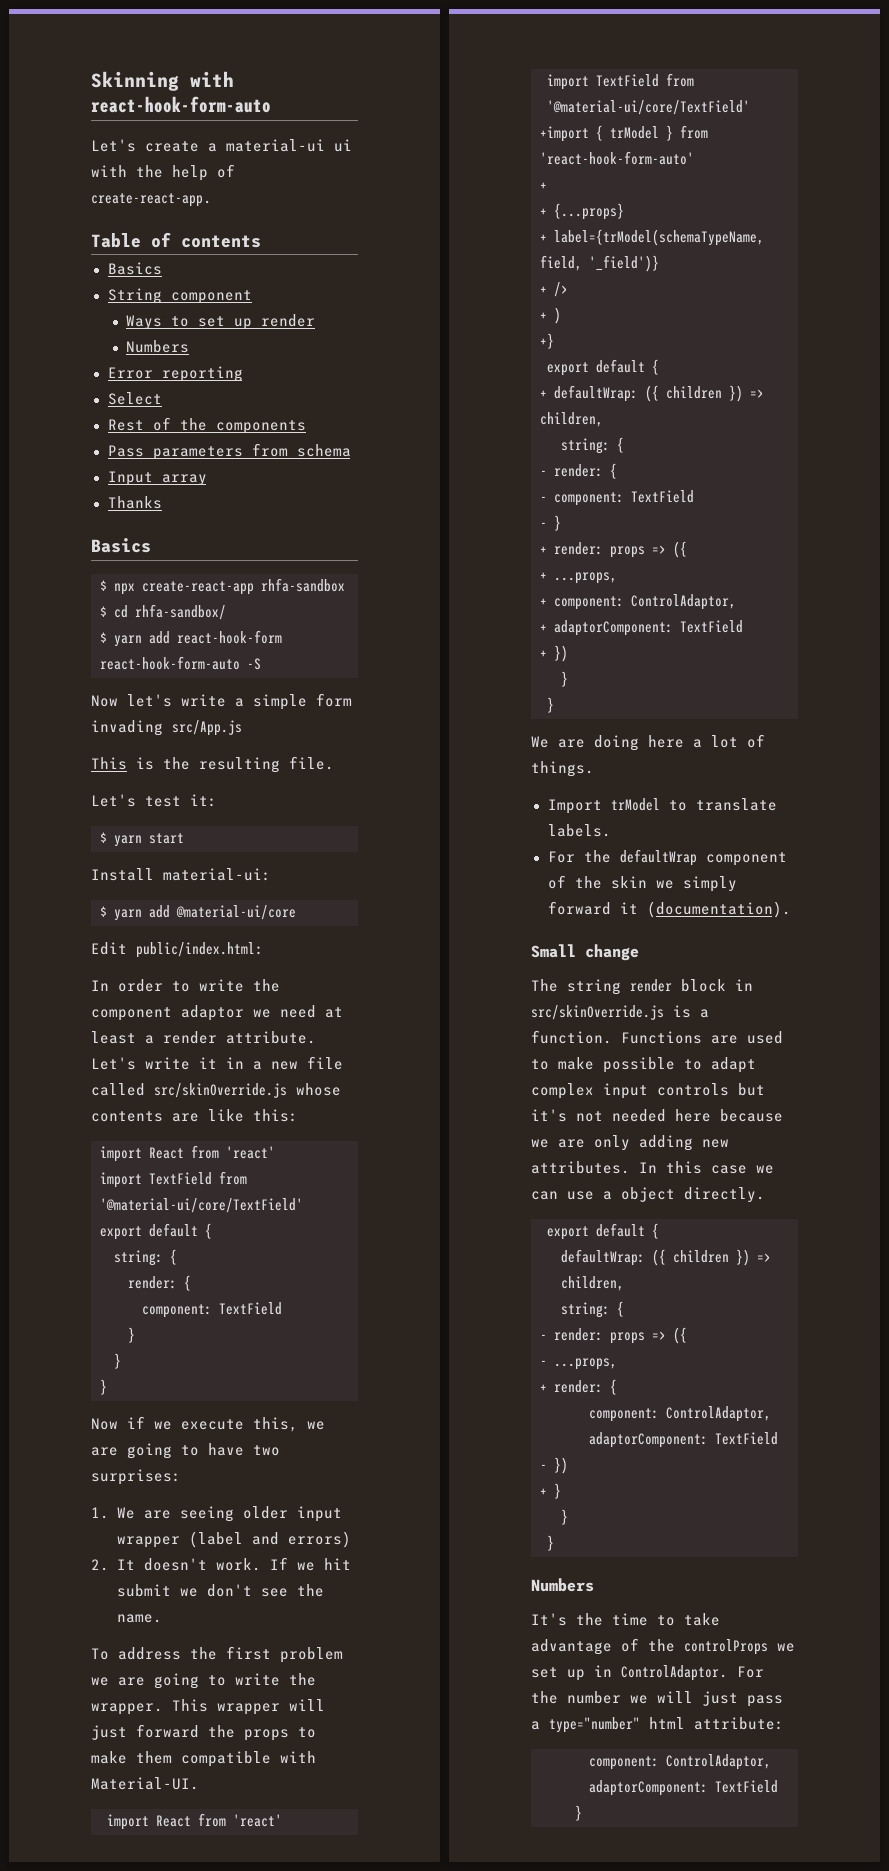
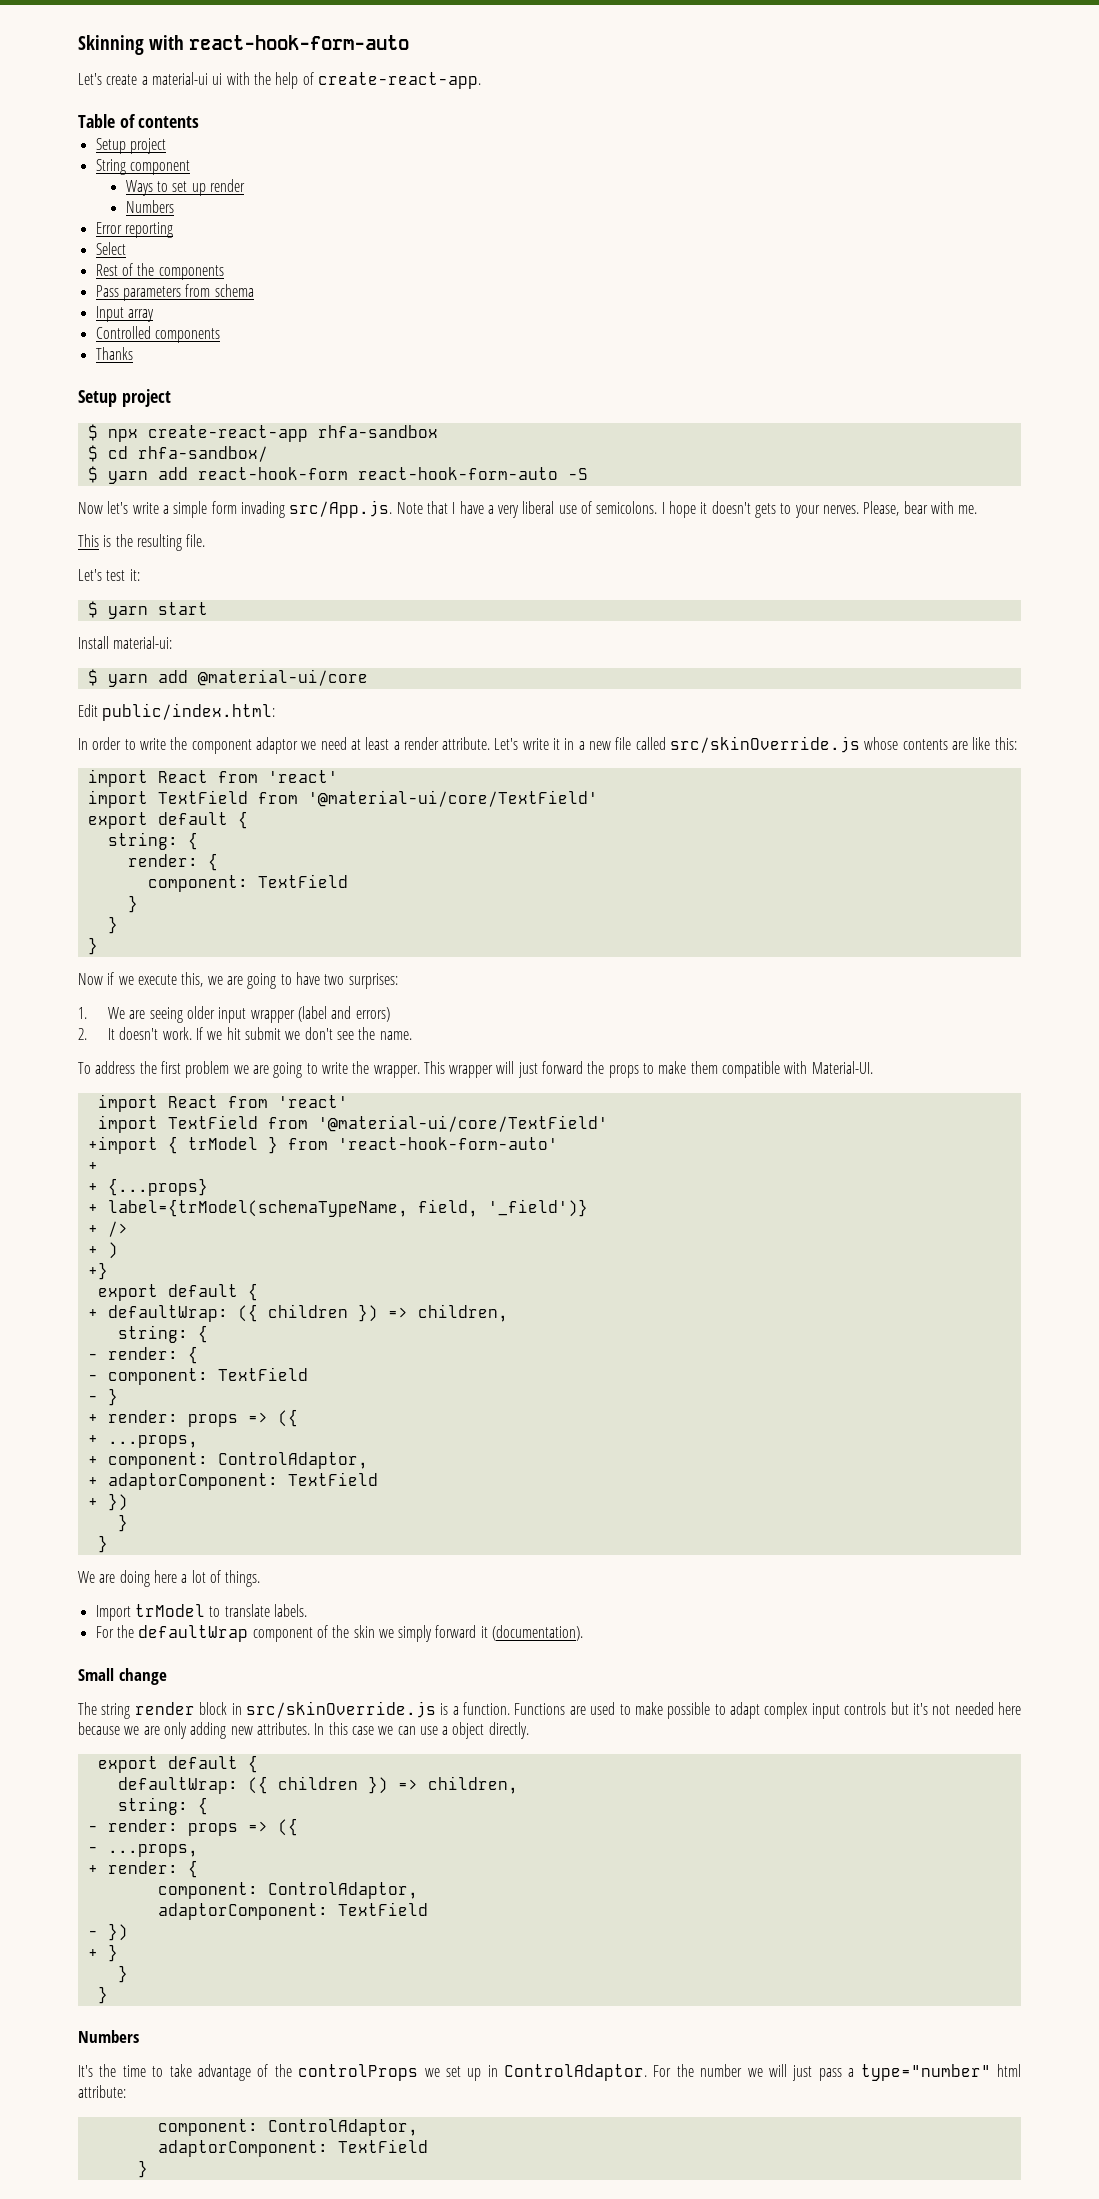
[107,262,162,275] Basics -> [95,138,166,154] Setup project
(207, 480) none -> [95,326,220,343] // Controlled components
[91,538,151,553] Basics -> [78,389,171,407] Setup project
[172,720,242,736] src/App.js -> [289,500,978,518] src/App.js. Note that I have a very liberal use of semicolons. I hope it doesn't gets to your nerves. Please, bear with me.

